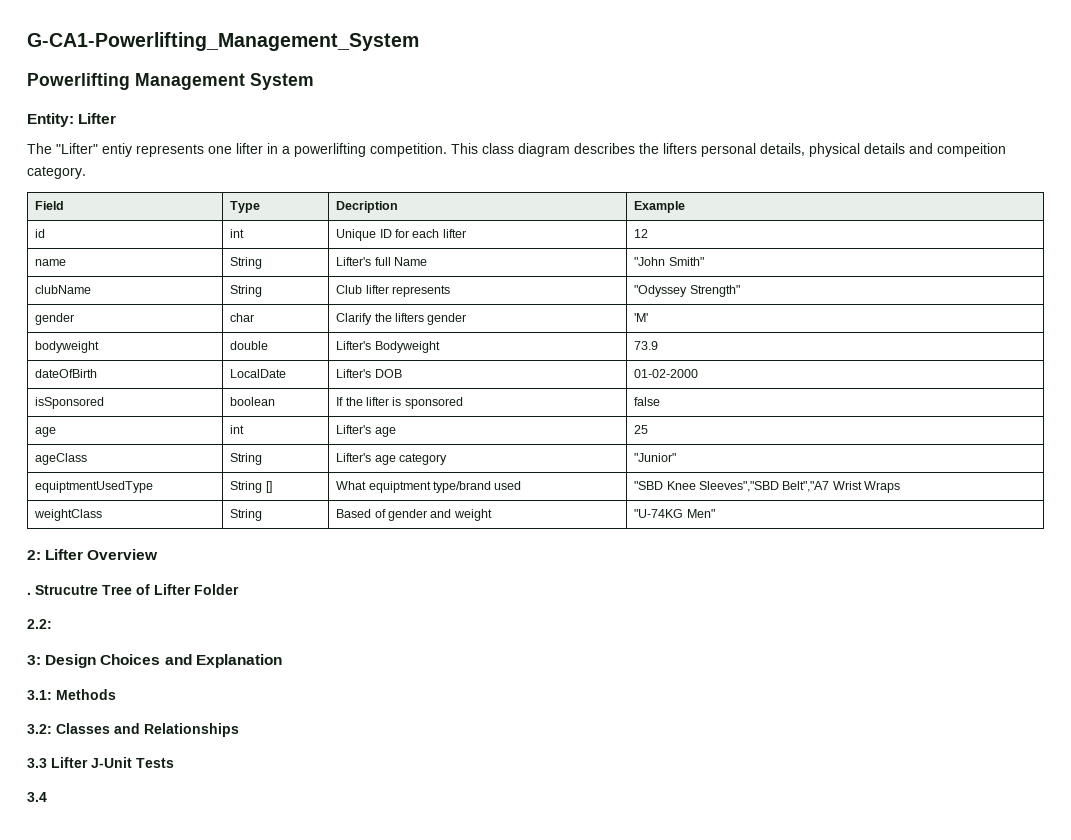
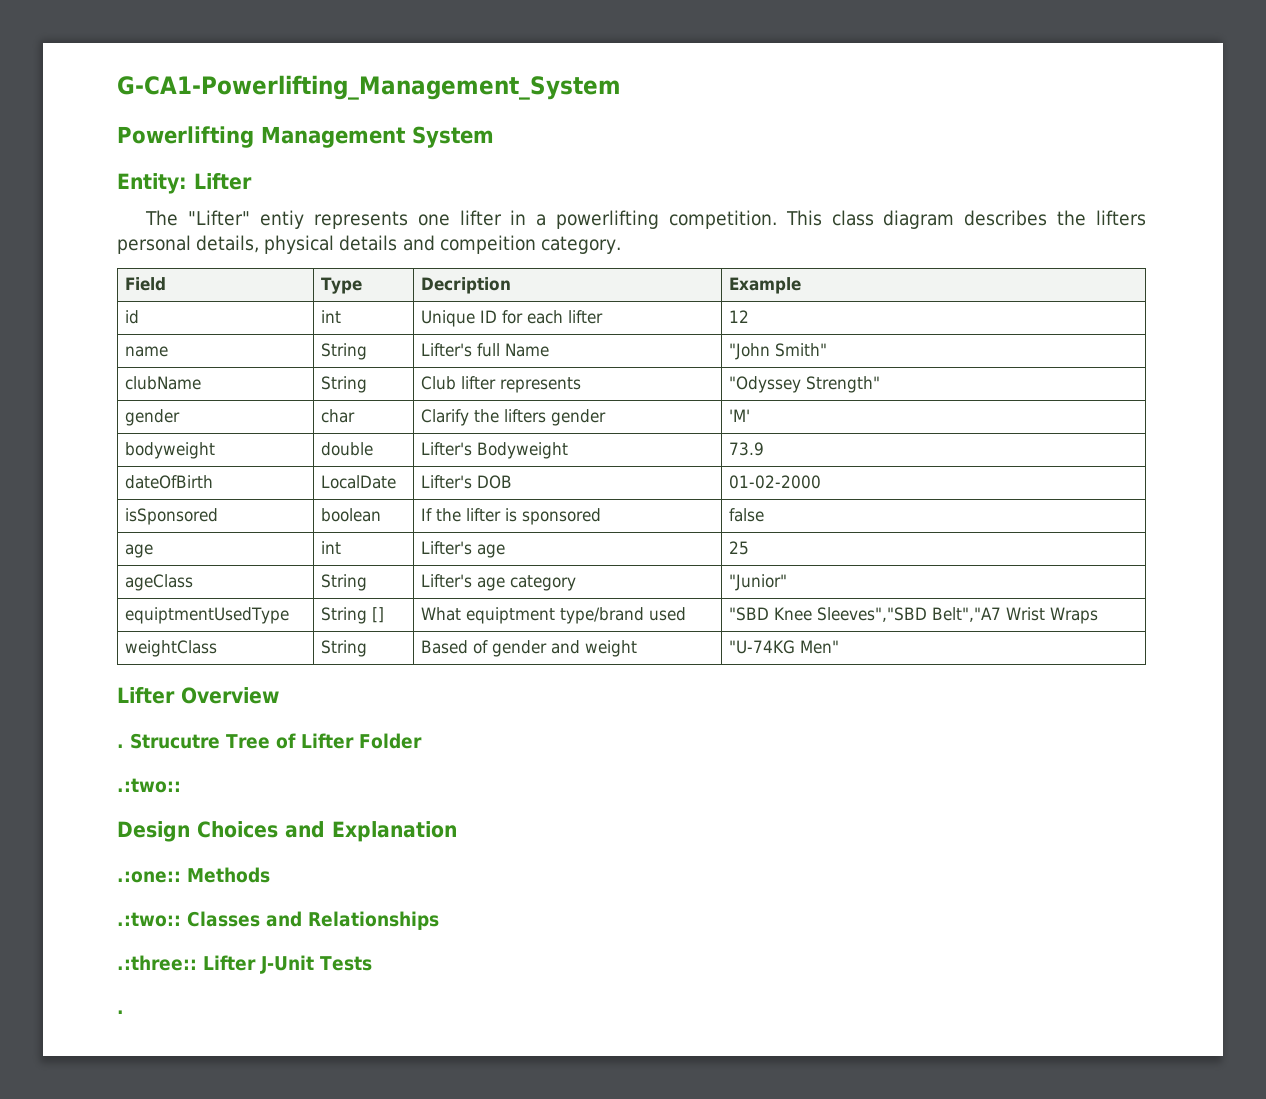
[27,550,41,560] 2: -> (840, 647) none
[27,619,52,629] [27,655,41,665] 2.2: // 3: -> [117,778,181,793] .:two:: //
[27,690,52,700] 3.1: -> [117,871,181,883] .:one::
[27,724,52,734] 3.2: -> [117,912,181,927] .:two::
[27,758,47,768] 3.3 -> [117,955,197,971] .:three::
[27,792,47,802] 3.4 -> [117,1010,124,1014] .

